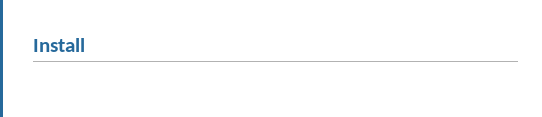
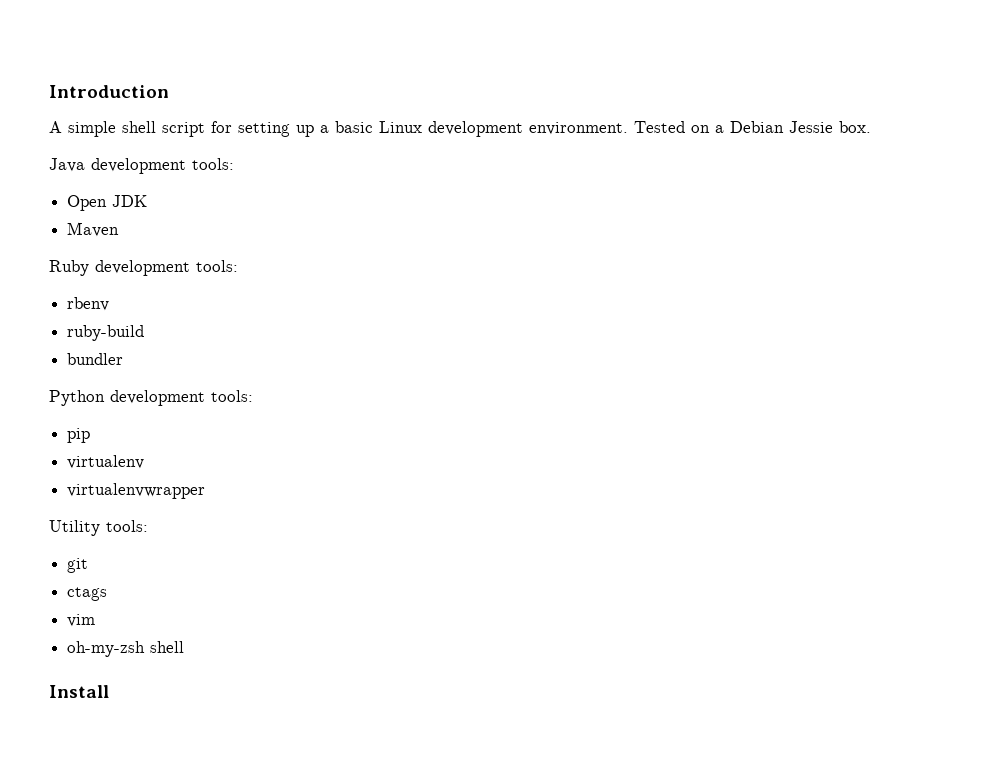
(33, 45) none -> [49,85,169,98] [49,121,871,137] [49,158,234,174] [67,195,148,211] [67,222,120,237] [49,260,238,276] [67,297,110,311] [67,325,145,341] [67,353,124,365] [49,390,253,406] [67,428,91,443] [67,455,145,469] [67,483,206,499] [49,520,148,536] [67,558,89,573] [67,587,108,601] [67,614,96,627] [67,641,185,657] Introduction // A simple shell script for setting up a basic Linux development environment. Tested on a Debian Jessie box. // Java development tools: // Open JDK // Maven // Ruby development tools: // rbenv // ruby-build // bundler // Python development tools: // pip // virtualenv // virtualenvwrapper // Utility tools: // git // ctags // vim // oh-my-zsh shell //

